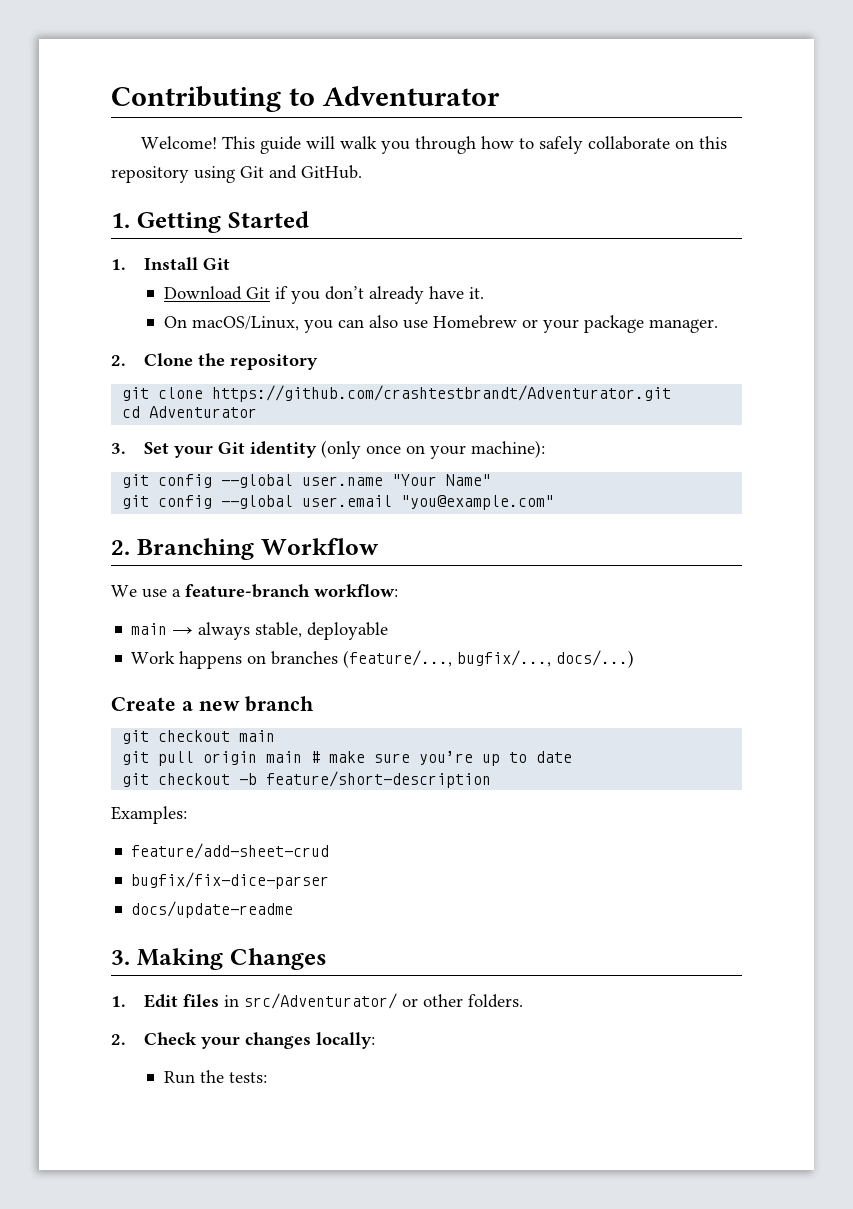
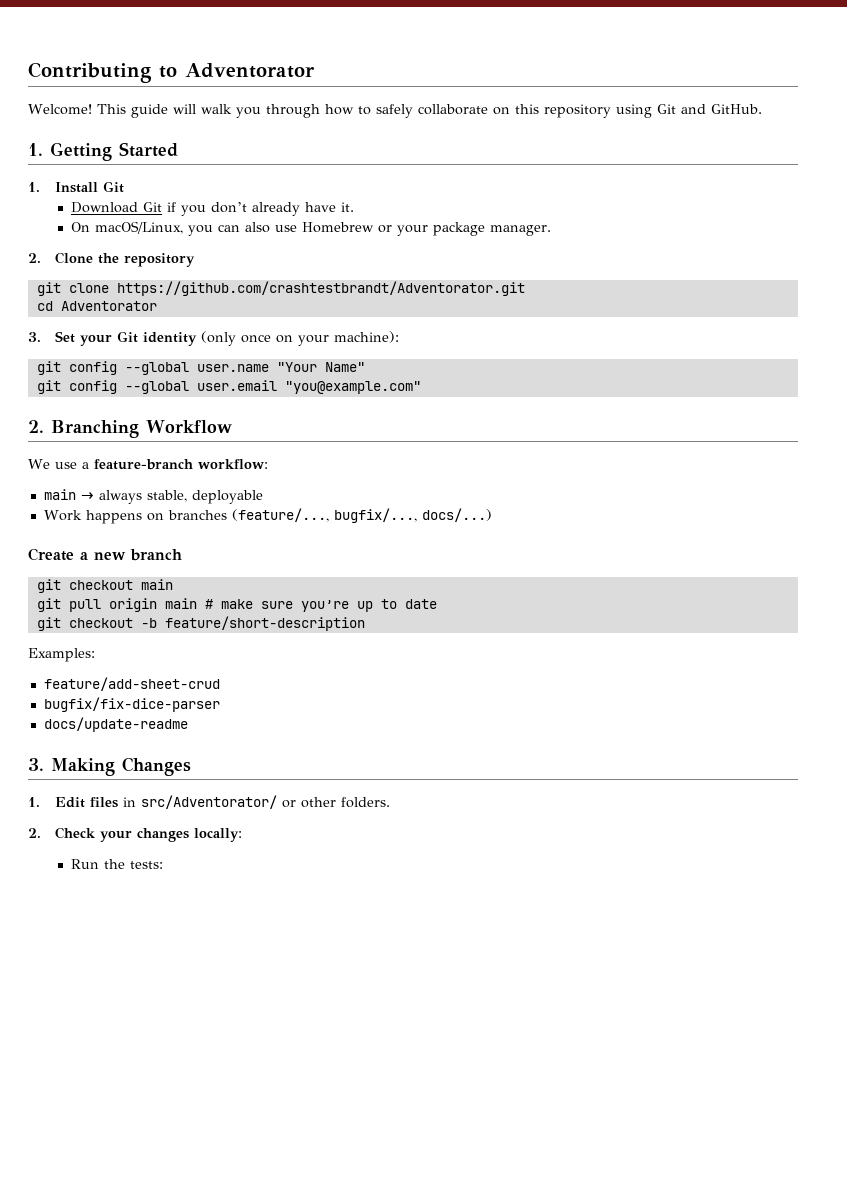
[322,86,500,106] Adventurator -> [185,63,315,78] Adventorator
[212,385,672,402] https://github.com/crashtestbrandt/Adventurator.git -> [116,281,525,296] https://github.com/crashtestbrandt/Adventorator.git
[149,406,258,418] Adventurator -> [60,301,157,311] Adventorator
[243,993,397,1009] src/Adventurator/ -> [141,795,278,809] src/Adventorator/

